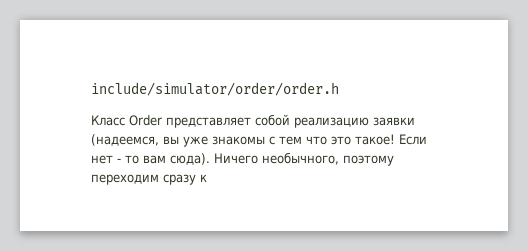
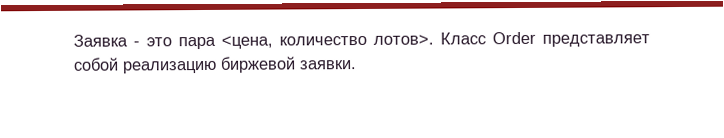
[91,82,339,96] include/simulator/order/order.h // -> [73,34,434,50] Заявка - это пара <цена, количество лотов>.
[373,117,415,126] [91,134,427,147] [91,152,394,166] [91,174,207,185] заявки (надеемся, вы уже знакомы с тем что это такое! Если нет - то вам сюда). Ничего необычного, поэтому переходим сразу к -> [220,56,357,73] биржевой заявки.

